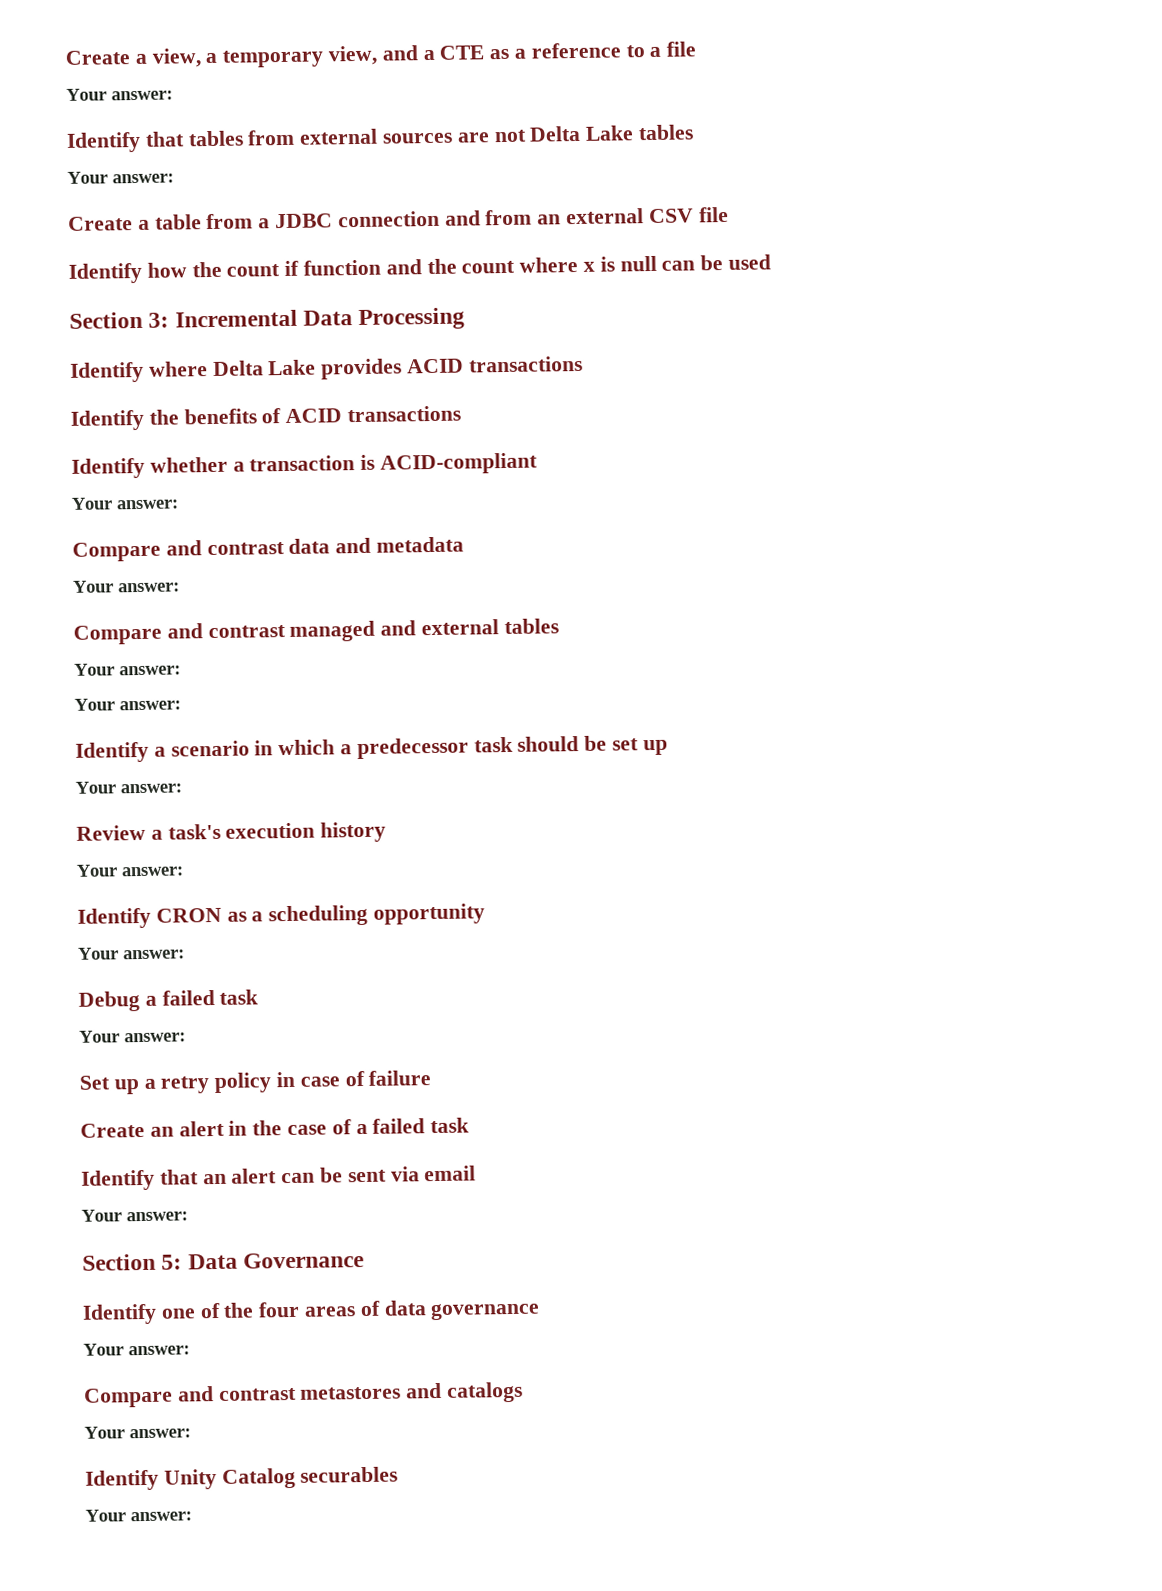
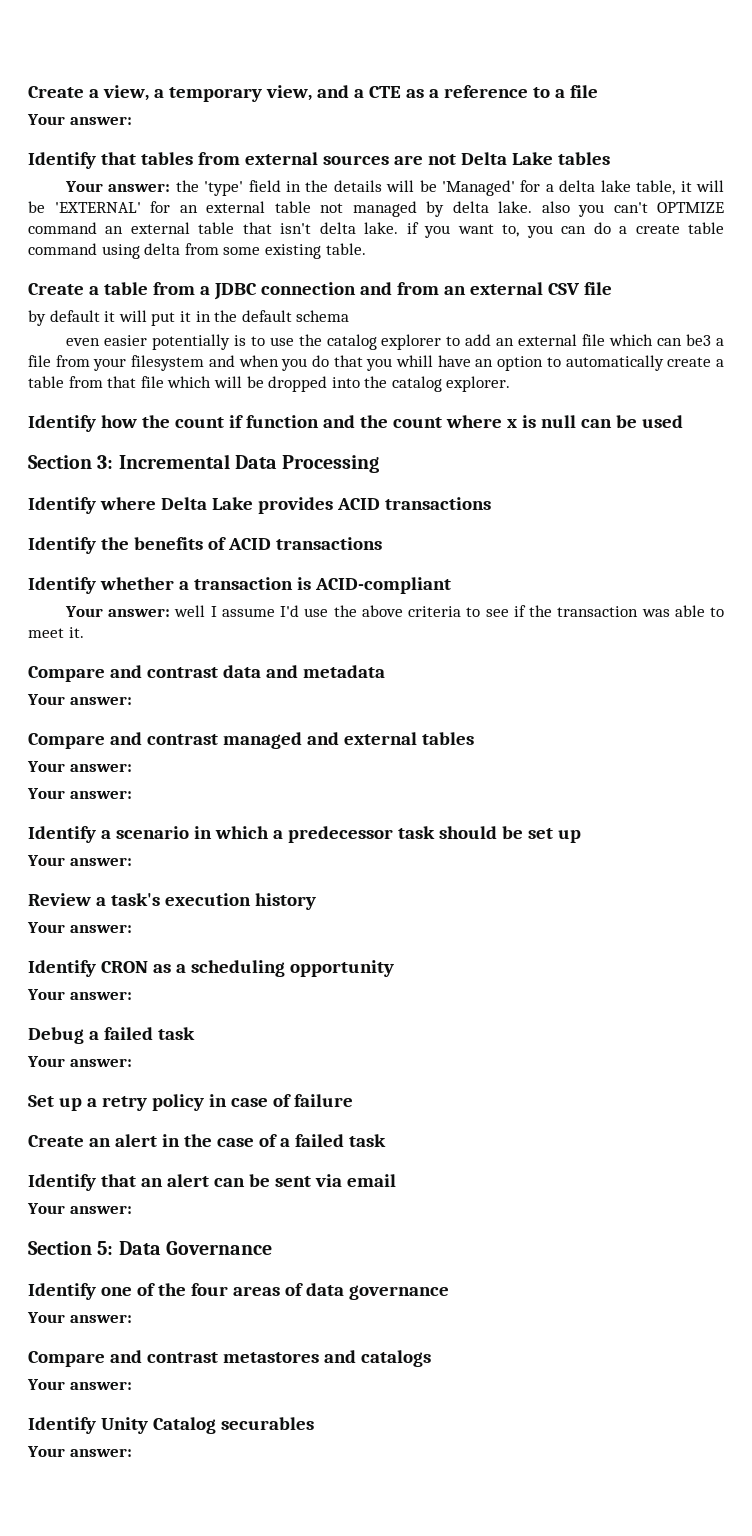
(174, 178) none -> [175,180,724,196] [28,201,724,217] [28,222,725,238] [28,243,366,259] the 'type' field in the details will be 'Managed' for a delta lake table, it will be 'EXTERNAL' for an external table not managed by delta lake. also you can't OPTMIZE command an external table that isn't delta lake. if you want to, you can do a create table command using delta from some existing table.
(729, 214) none -> [28,310,350,326] [65,334,724,350] [28,355,724,371] [28,376,511,392] // by default it will put it in the default schema // even easier potentially is to use the catalog explorer to add an external file which can be3 a file from your filesystem and when you do that you whill have an option to automatically create a table from that file which will be dropped into the catalog explorer.
(179, 504) none -> [174,605,724,617] [28,627,84,638] well I assume I'd use the above criteria to see if the transaction was able to meet it.

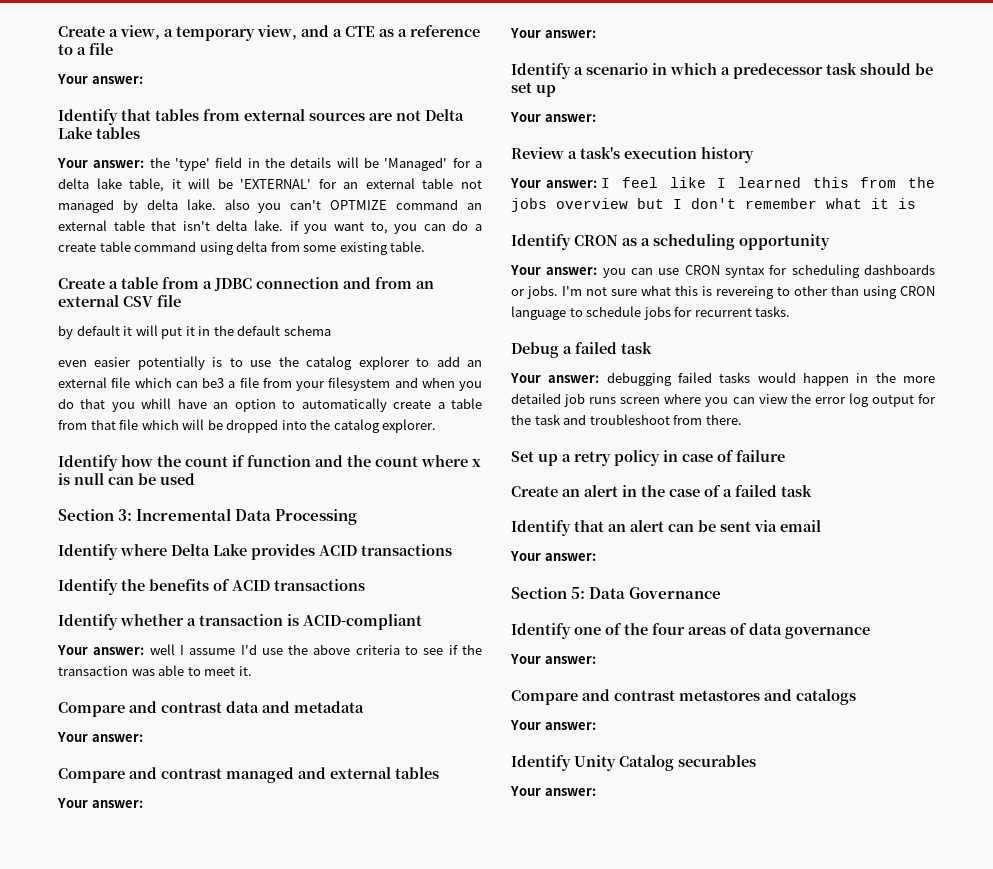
(132, 928) none -> [601,177,935,188] [511,198,916,212] I feel like I learned this from the jobs overview but I don't remember what it is
(132, 995) none -> [602,264,935,278] [511,285,935,299] [511,306,791,320] you can use CRON syntax for scheduling dashboards or jobs. I'm not sure what this is revereing to other than using CRON language to schedule jobs for recurrent tasks.
(132, 1062) none -> [606,372,935,386] [511,393,936,407] [511,414,742,425] debugging failed tasks would happen in the more detailed job runs screen where you can view the error log output for the task and troubleshoot from there.

